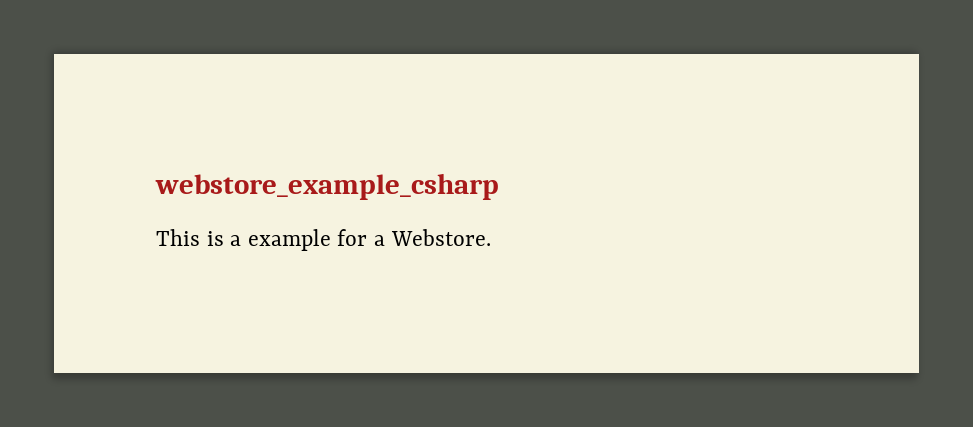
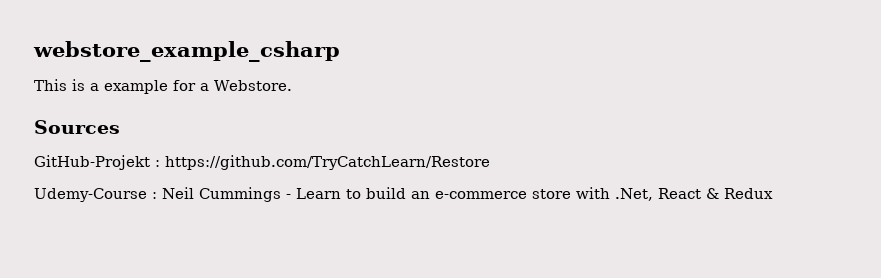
(491, 237) none -> [34,120,120,134] [34,155,490,170] [34,187,773,202] // Sources // GitHub-Projekt : https://github.com/TryCatchLearn/Restore // Udemy-Course : Neil Cummings - Learn to build an e-commerce store with .Net, React & Redux

